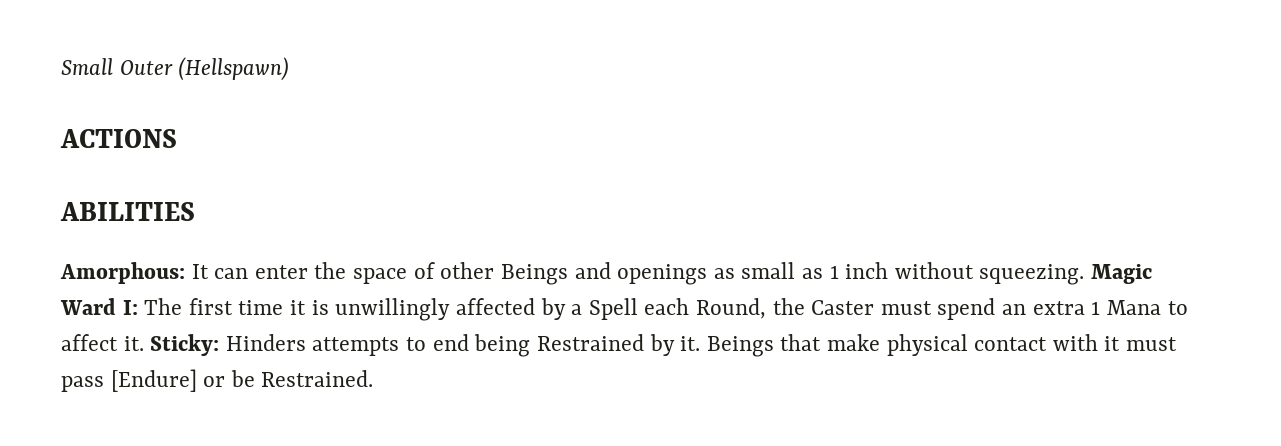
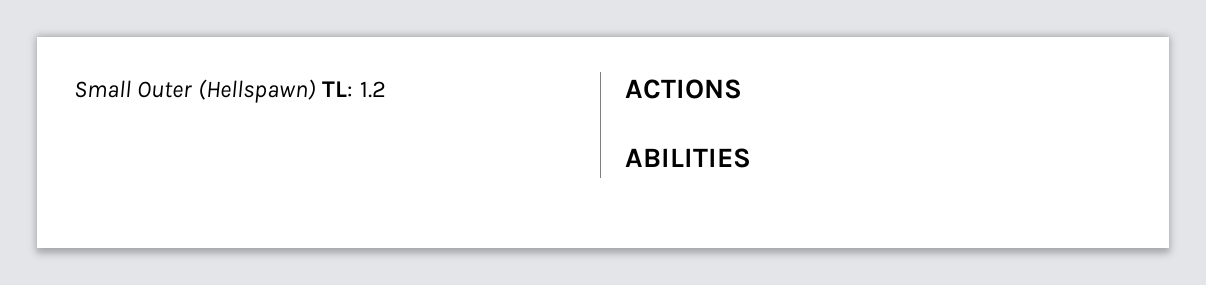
(290, 69) none -> [322,81,386,98] TL: 1.2
[60,262,1153,285] [60,298,1188,321] [61,334,1178,357] [61,369,374,392] // Amorphous: It can enter the space of other Beings and openings as small as 1 inch without squeezing. Magic Ward I: The first time it is unwillingly affected by a Spell each Round, the Caster must spend an extra 1 Mana to affect it. Sticky: Hinders attempts to end being Restrained by it. Beings that make physical contact with it must pass [Endure] or be Restrained. -> (751, 158) none

